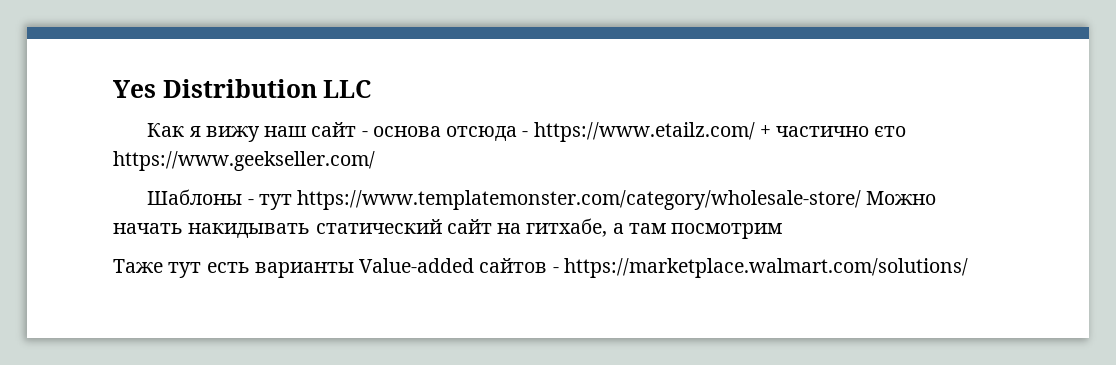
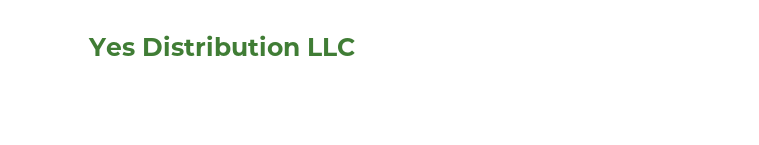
[147,122,907,142] [113,151,375,171] [147,189,937,210] [113,218,783,239] [113,258,968,278] // Как я вижу наш сайт - основа отсюда - https://www.etailz.com/ + частично єто https://www.geekseller.com/ // Шаблоны - тут https://www.templatemonster.com/category/wholesale-store/ Можно начать накидывать статический сайт на гитхабе, а там посмотрим // Таже тут есть варианты Value-added сайтов - https://marketplace.walmart.com/solutions/ -> (355, 47) none

